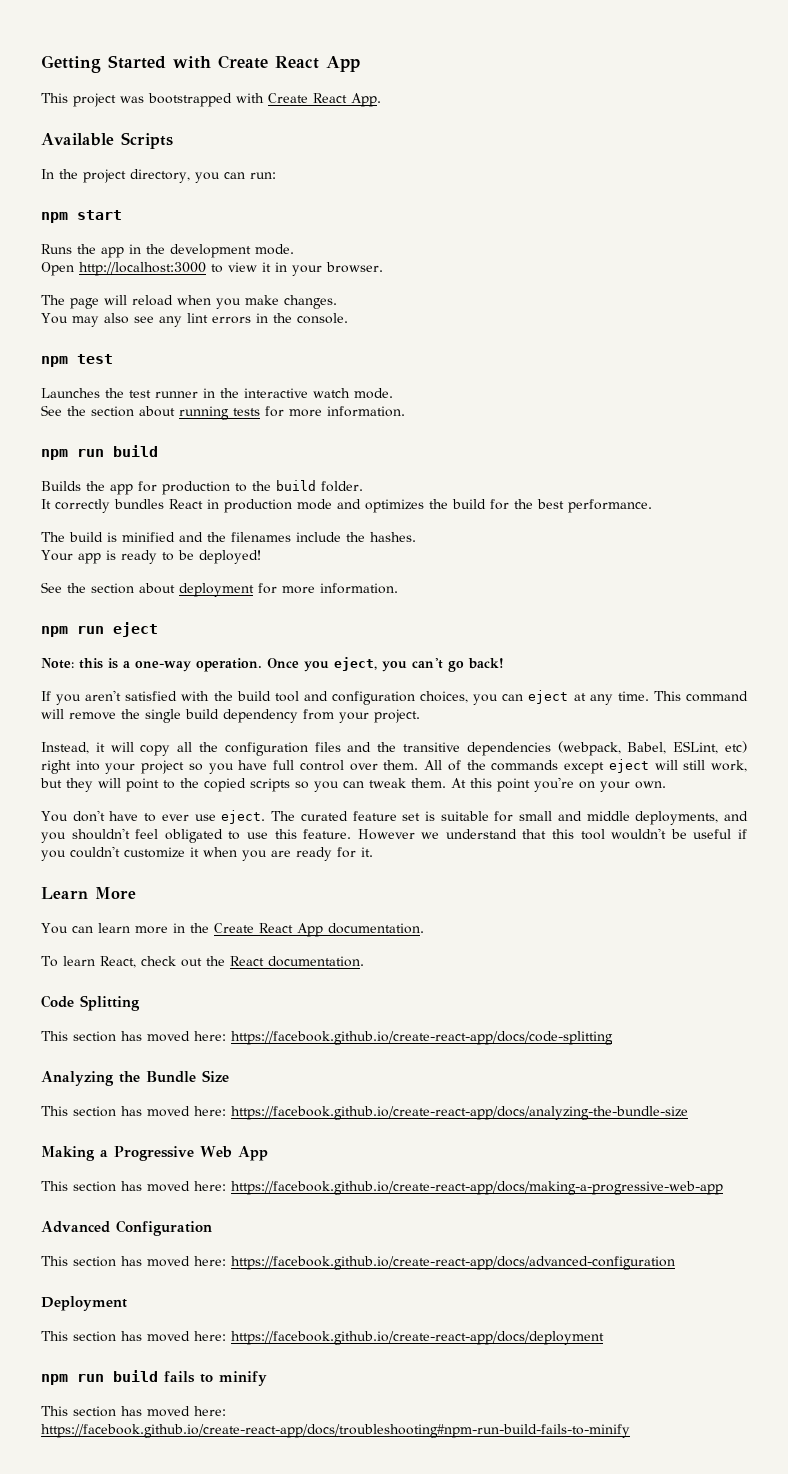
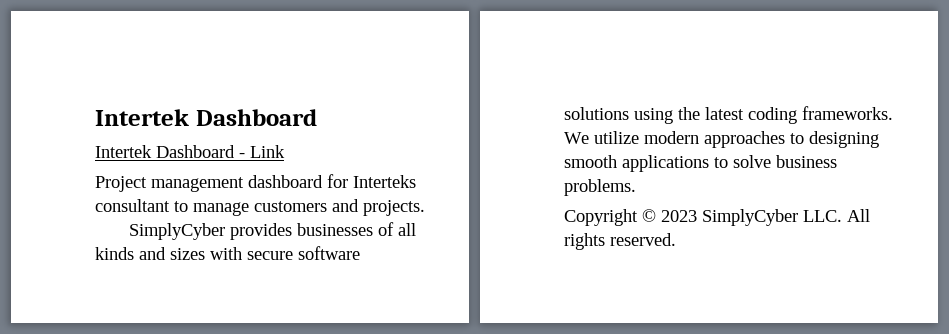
[41,55,360,73] [41,93,381,107] [41,132,173,149] [41,169,276,183] [41,210,122,223] [41,244,294,258] [41,262,383,276] [41,295,337,309] [41,313,348,327] [41,354,113,367] [41,388,393,399] [41,405,405,420] [41,445,158,460] [41,480,363,495] [41,499,652,513] [41,532,416,542] [41,550,261,564] [41,582,398,597] [41,622,158,637] [41,657,504,672] [41,690,748,705] [41,709,420,723] [41,741,747,756] [41,759,747,774] [40,777,666,792] [41,810,749,825] [41,828,748,843] [41,846,373,861] [41,887,136,899] [41,923,424,937] [41,956,364,968] [41,995,140,1011] [41,1031,613,1045] [41,1070,229,1086] [41,1106,688,1120] [41,1146,268,1161] [41,1181,723,1195] [41,1220,212,1236] [41,1256,675,1270] [41,1296,127,1311] [41,1331,604,1345] [41,1370,267,1386] [41,1406,226,1417] [41,1424,630,1438] Getting Started with Create React App // This project was bootstrapped with Create React App. // Available Scripts // In the project directory, you can run: // npm start // Runs the app in the development mode. // Open http://localhost:3000 to view it in your browser. // The page will reload when you make changes. // You may also see any lint errors in the console. // npm test // Launches the test runner in the interactive watch mode. // See the section about running tests for more information. // npm run build // Builds the app for production to the build folder. // It correctly bundles React in production mode and optimizes the build for the best performance. // The build is minified and the filenames include the hashes. // Your app is ready to be deployed! // See the section about deployment for more information. // npm run eject // Note: this is a one-way operation. Once you eject, you can't go back! // If you aren't satisfied with the build tool and configuration choices, you can eject at any time. This command will remove the single build dependency from your project. // Instead, it will copy all the configuration files and the transitive dependencies (webpack, Babel, ESLint, etc) right into your project so you have full control over them. All of the commands except eject will still work, but they will point to the copied scripts so you can tweak them. At this point you're on your own. // You don't have to ever use eject. The curated feature set is suitable for small and middle deployments, and you shouldn't feel obligated to use this feature. However we understand that this tool wouldn't be useful if you couldn't customize it when you are ready for it. // Learn More // You can learn more in the Create React App documentation. // To learn React, check out the React documentation. // Code Splitting // This section has moved here: https://facebook.github.io/create-react-app/docs/code-splitting // Analyzing the Bundle Size // This section has moved here: https://facebook.github.io/create-react-app/docs/analyzing-the-bundle-size // Making a Progressive Web App // This section has moved here: https://facebook.github.io/create-react-app/docs/making-a-progressive-web-app // Advanced Configuration // This section has moved here: https://facebook.github.io/create-react-app/docs/advanced-configuration // Deployment // This section has moved here: https://facebook.github.io/create-react-app/docs/deployment // npm run build fails to minify // This section has moved here: https://facebook.github.io/create-react-app/docs/troubleshooting#npm-run-build-fails-to-minify -> [95,109,317,126] [95,145,285,158] [95,174,416,192] [95,199,425,216] [128,222,416,240] [95,246,360,260] [564,106,893,124] [564,131,879,148] [564,155,837,172] [564,179,636,196] [564,209,870,226] [564,233,676,250] Intertek Dashboard // Intertek Dashboard - Link // Project management dashboard for Interteks consultant to manage customers and projects. // SimplyCyber provides businesses of all kinds and sizes with secure software solutions using the latest coding frameworks. We utilize modern approaches to designing smooth applications to solve business problems. // Copyright © 2023 SimplyCyber LLC. All rights reserved.

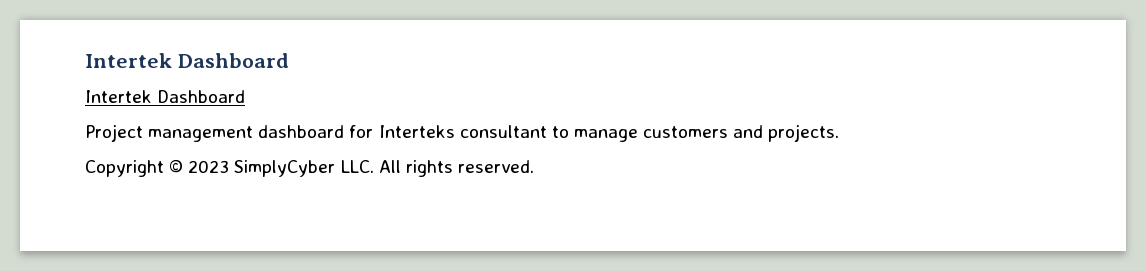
[239,145,285,158] - Link -> (246, 96) none
[128,222,416,240] [95,246,360,260] [564,106,893,124] [564,131,879,148] [564,155,837,172] [564,179,636,196] // SimplyCyber provides businesses of all kinds and sizes with secure software solutions using the latest coding frameworks. We utilize modern approaches to designing smooth applications to solve business problems. -> (840, 133) none

